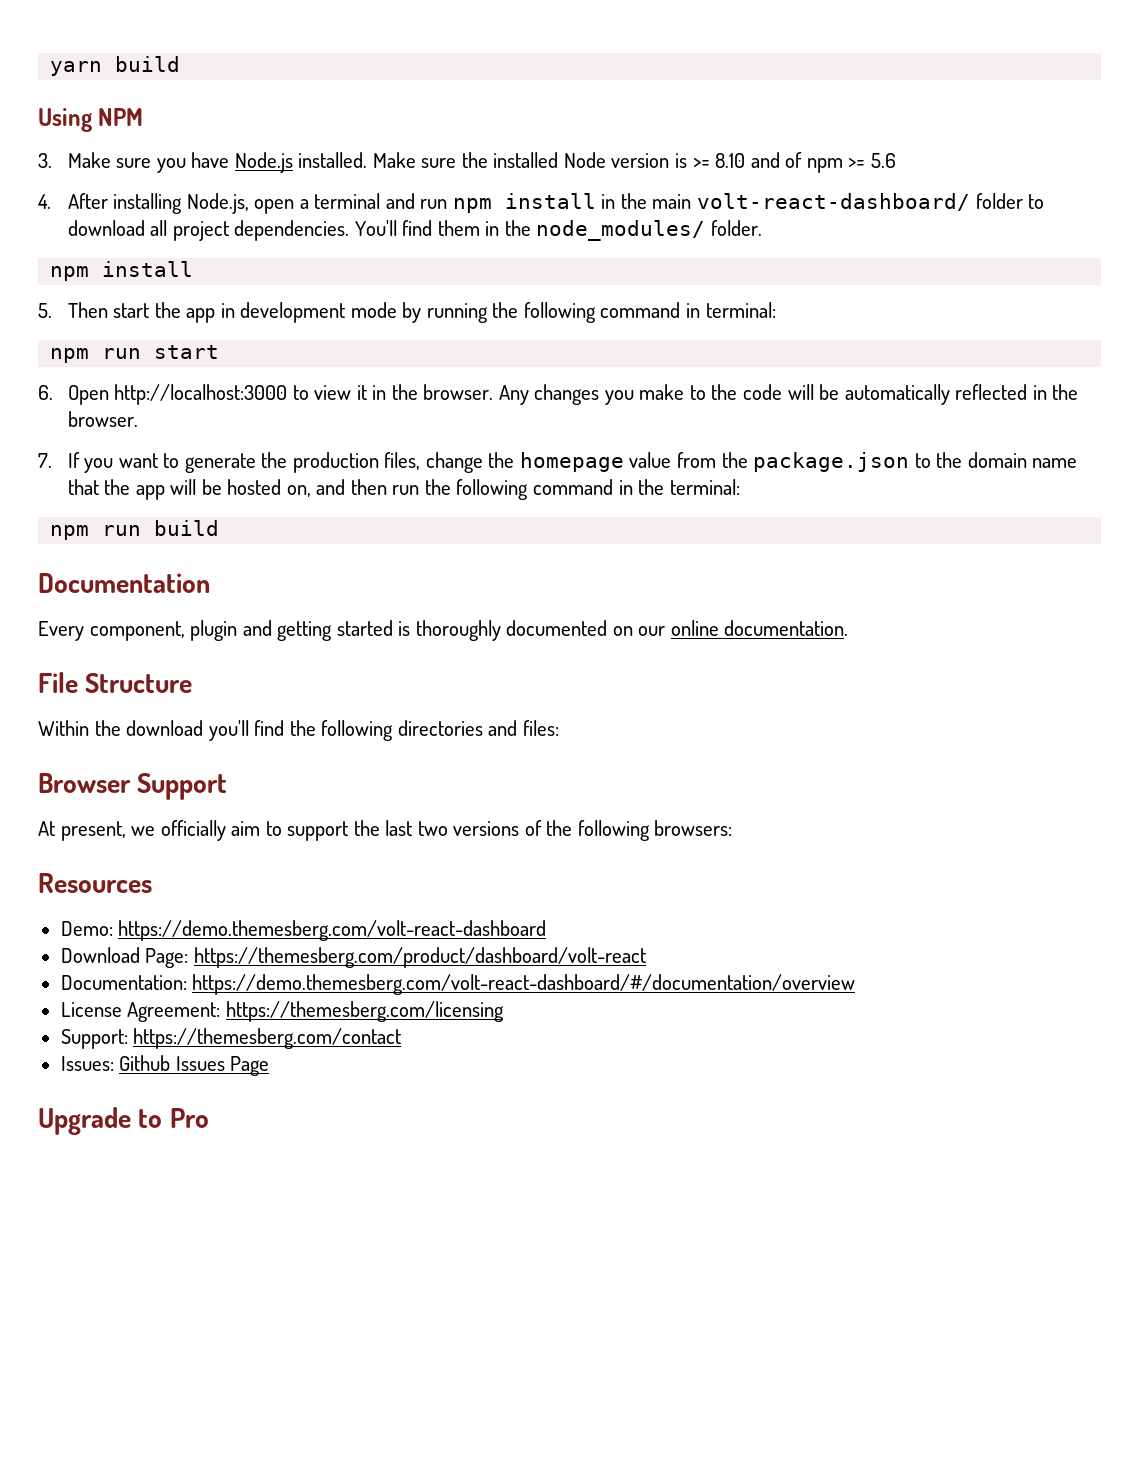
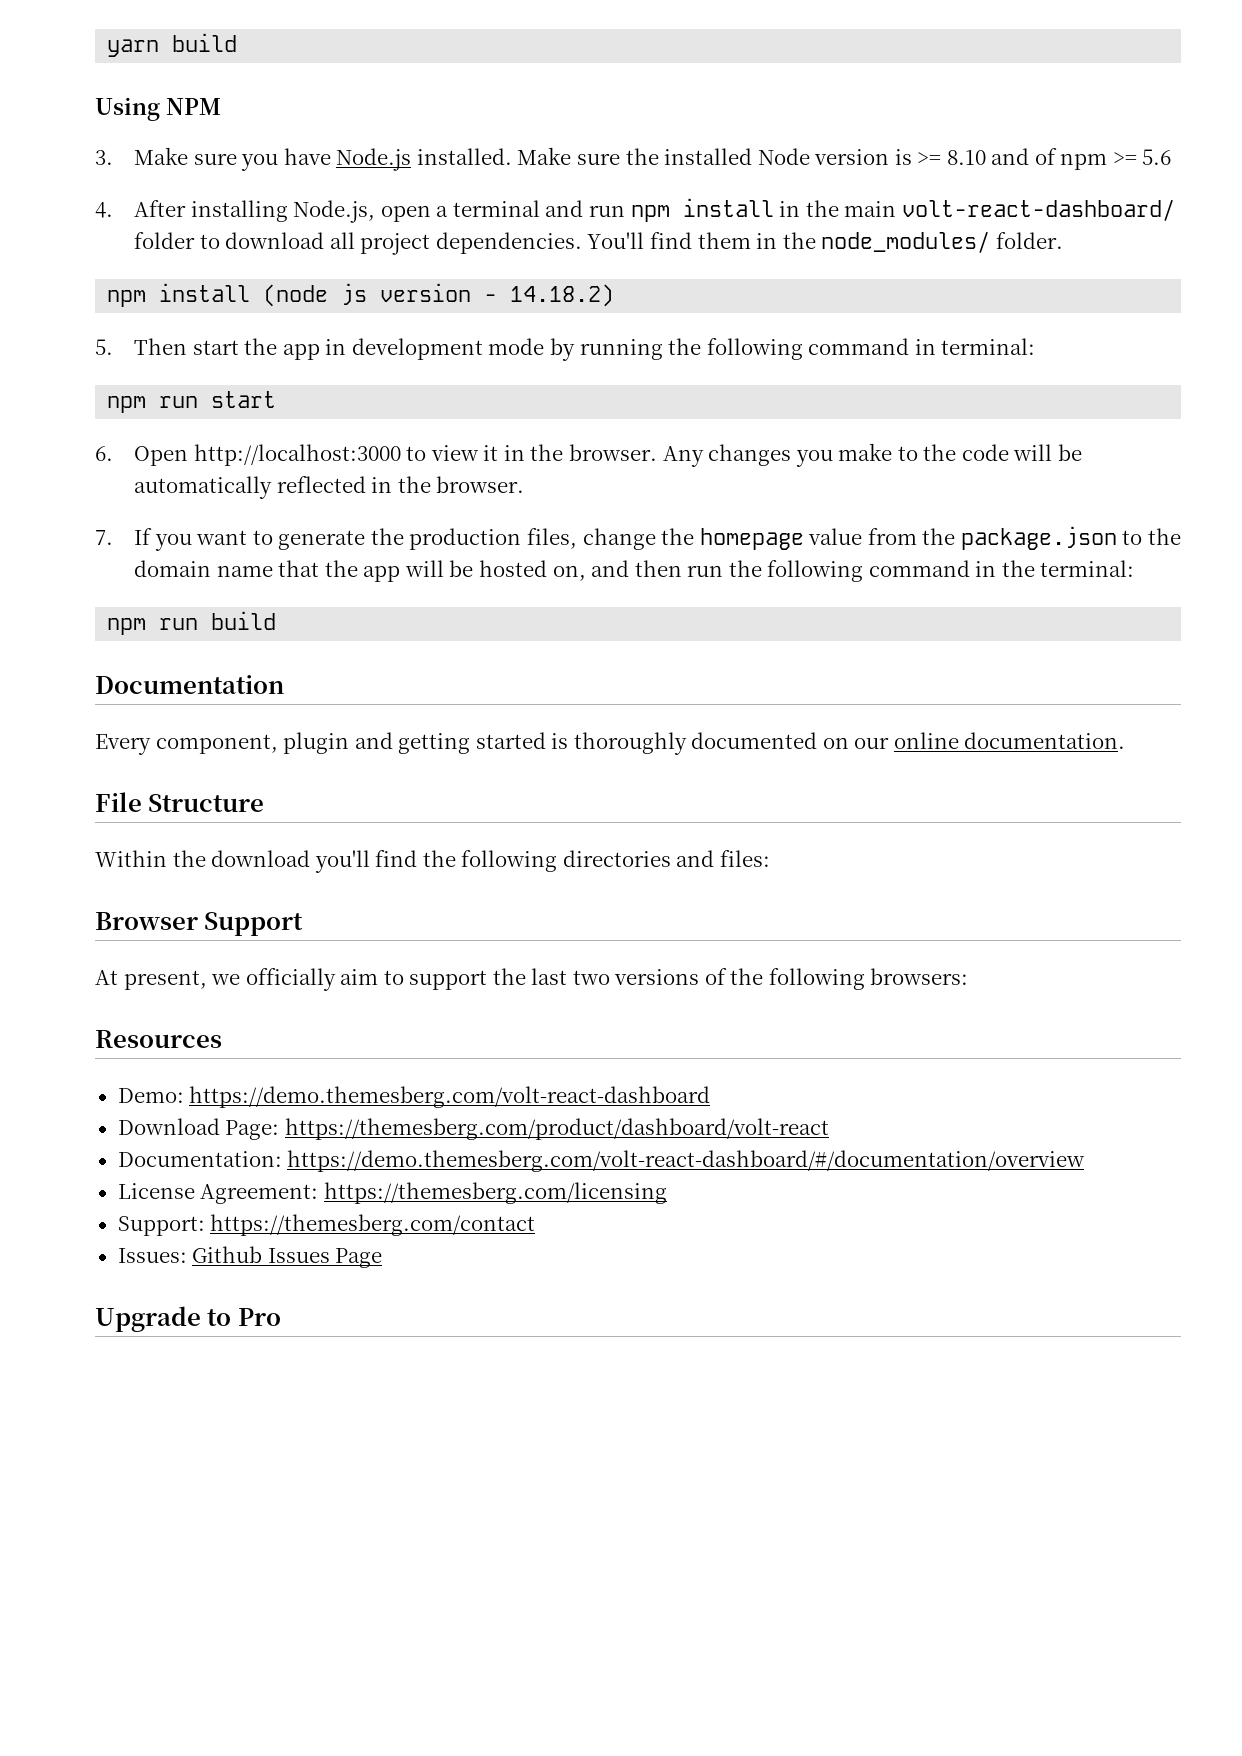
(194, 269) none -> [263,283,615,307] (node js version - 14.18.2)

